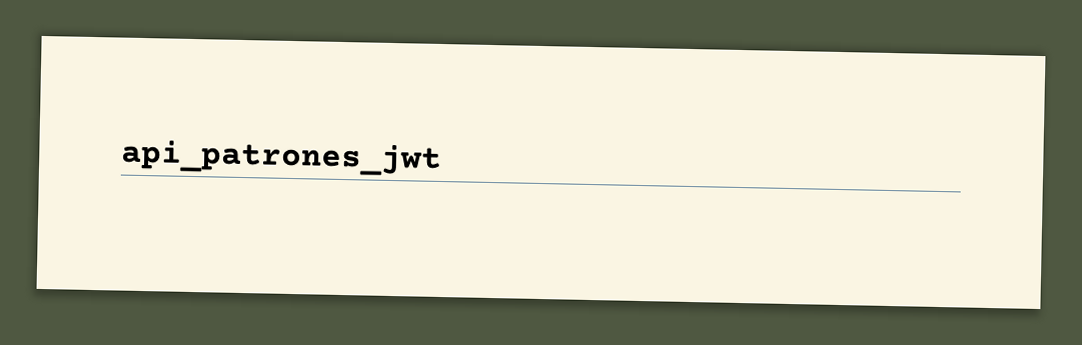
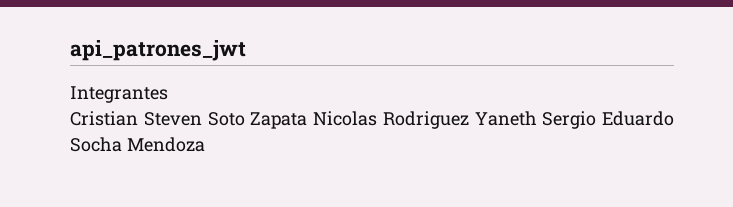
(442, 158) none -> [70,86,168,103] [70,111,674,129] [70,137,205,152] // Integrantes // Cristian Steven Soto Zapata Nicolas Rodriguez Yaneth Sergio Eduardo Socha Mendoza

